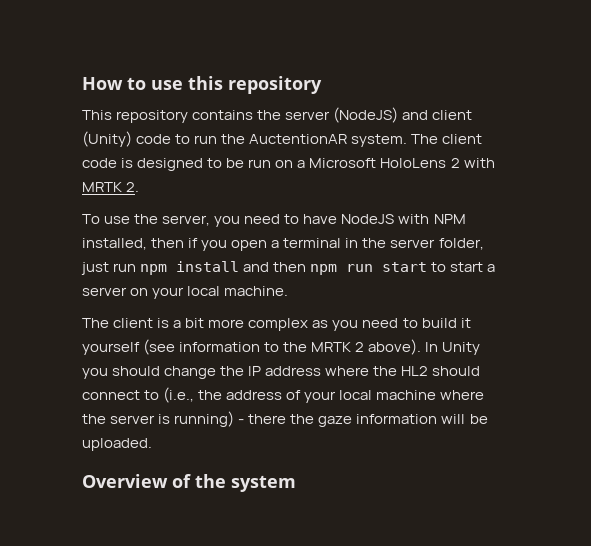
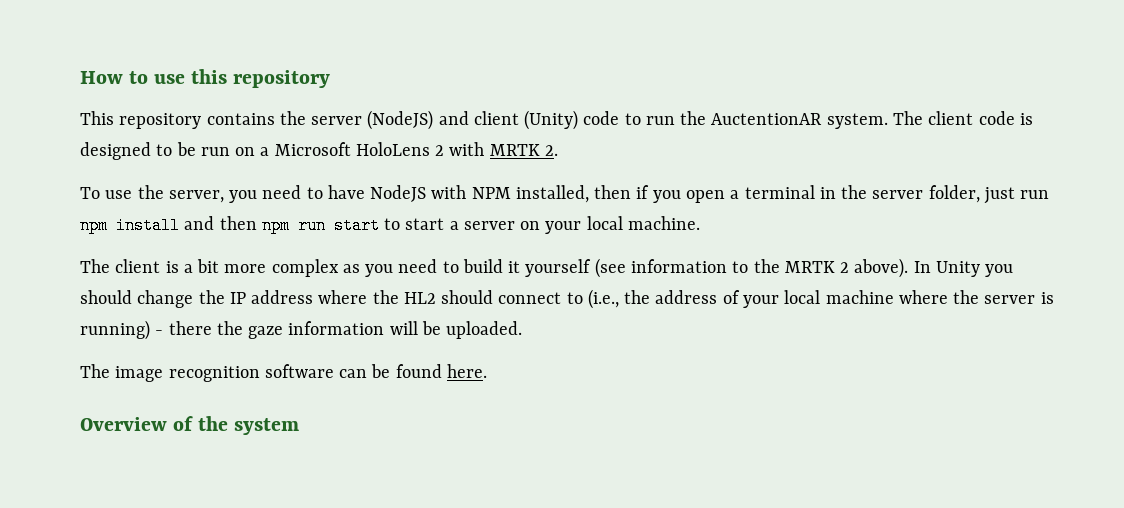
(152, 444) none -> [80,364,487,382] // The image recognition software can be found here.

